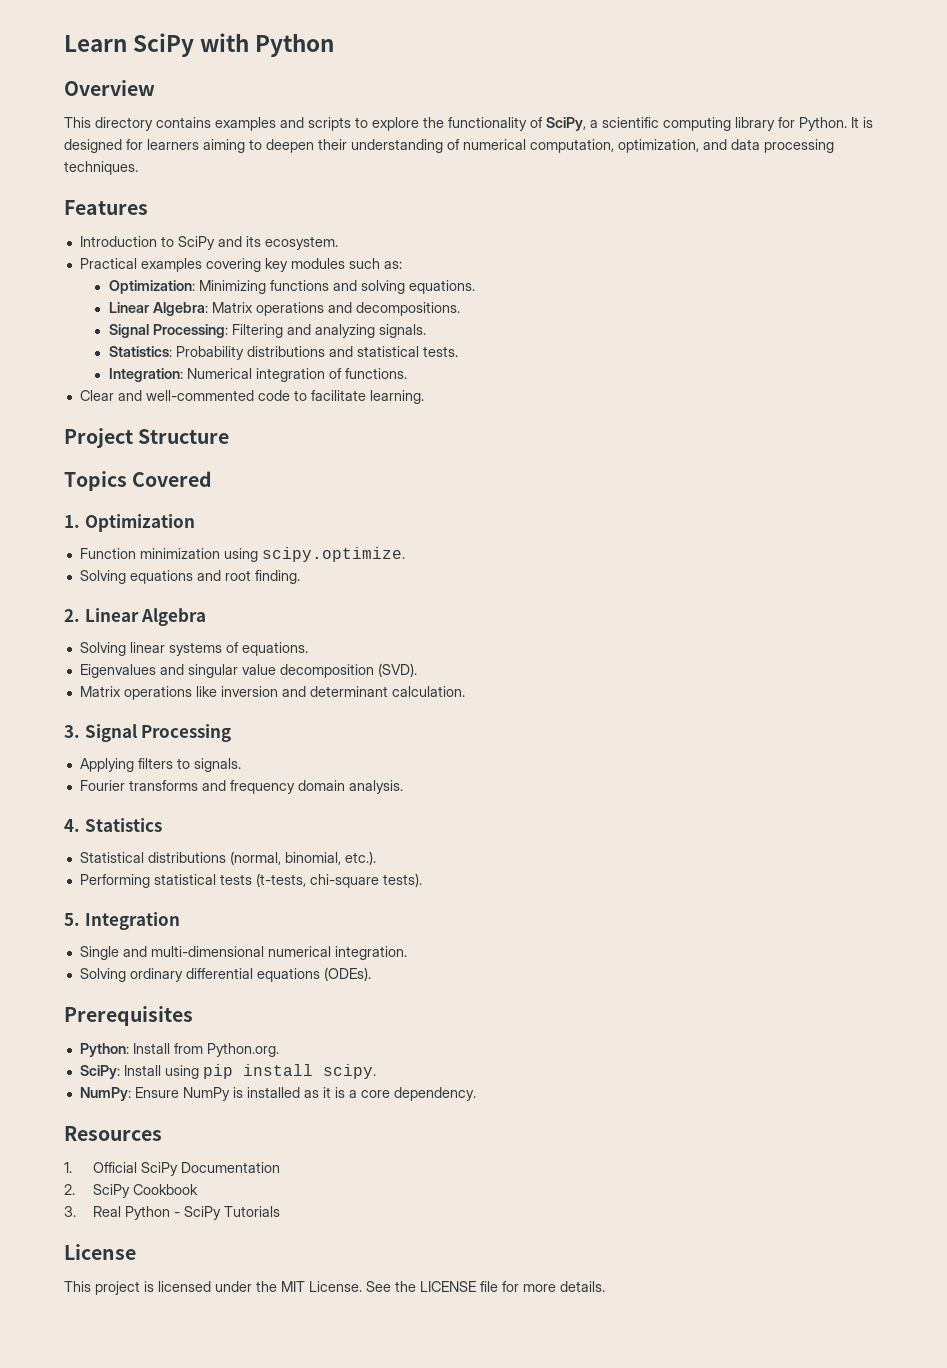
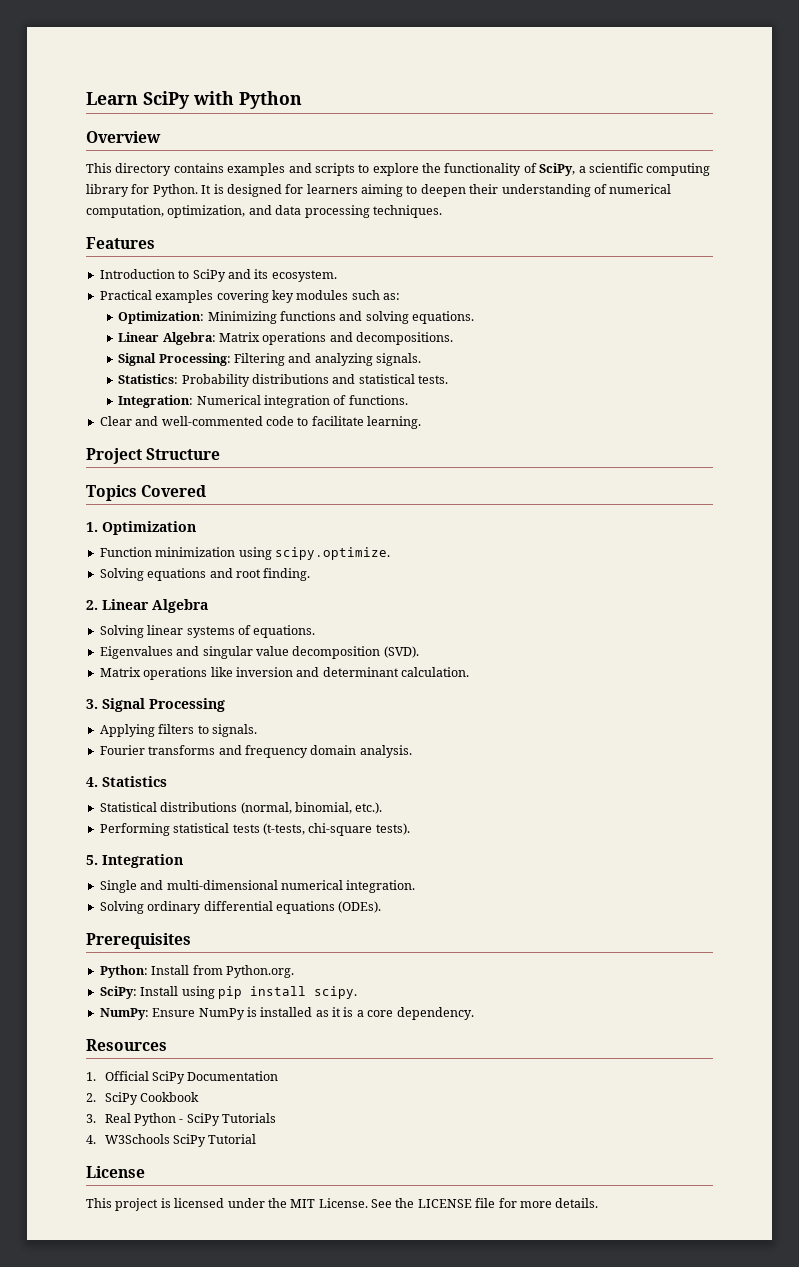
(280, 1211) none -> [86,1134,257,1147] // 4. W3Schools SciPy Tutorial

